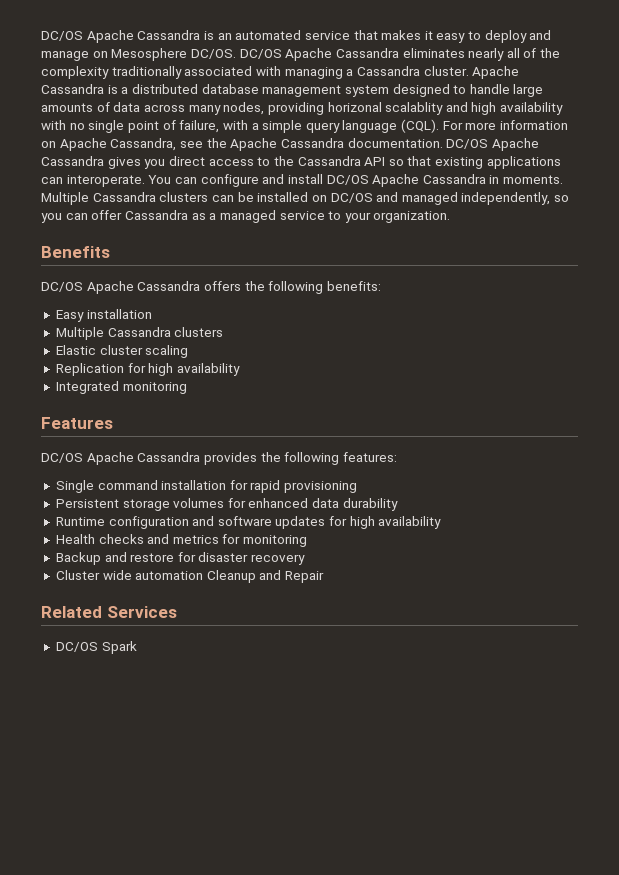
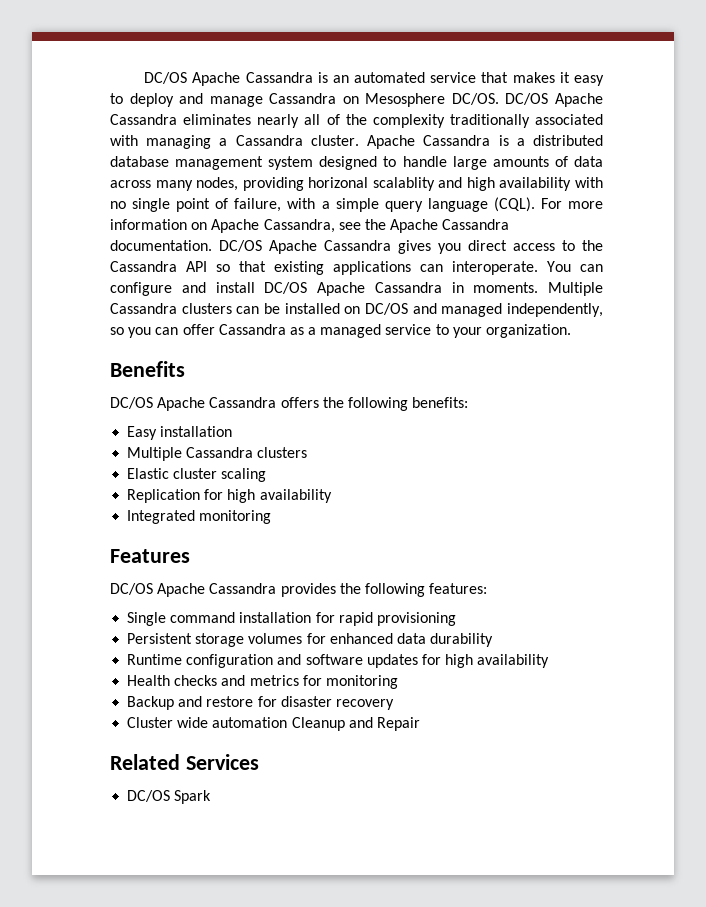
(89, 56) none -> [269,93,337,104] Cassandra

